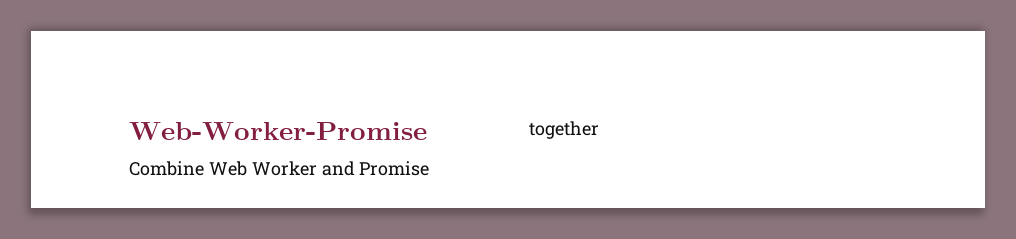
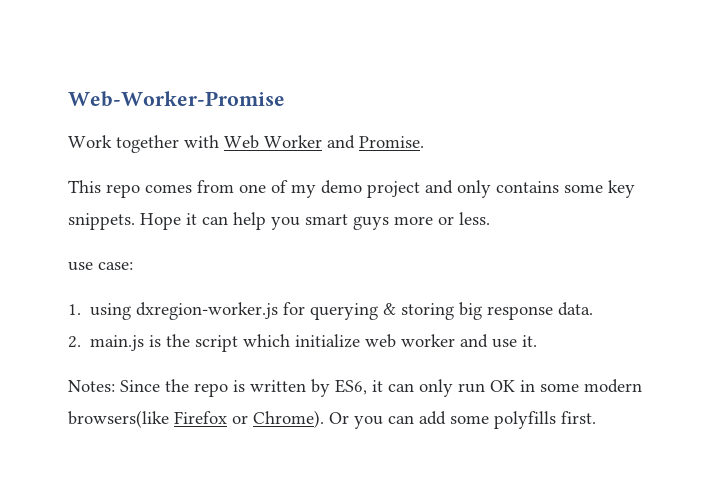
[129,161,430,176] [529,121,599,139] Combine Web Worker and Promise together -> [68,135,424,153] [68,180,635,198] [68,212,490,230] [68,262,133,271] [68,302,594,320] [68,334,538,352] [68,379,642,397] [68,410,596,429] Work together with Web Worker and Promise. // This repo comes from one of my demo project and only contains some key snippets. Hope it can help you smart guys more or less. // use case: // 1. using dxregion-worker.js for querying & storing big response data. // 2. main.js is the script which initialize web worker and use it. // Notes: Since the repo is written by ES6, it can only run OK in some modern browsers(like Firefox or Chrome). Or you can add some polyfills first.

